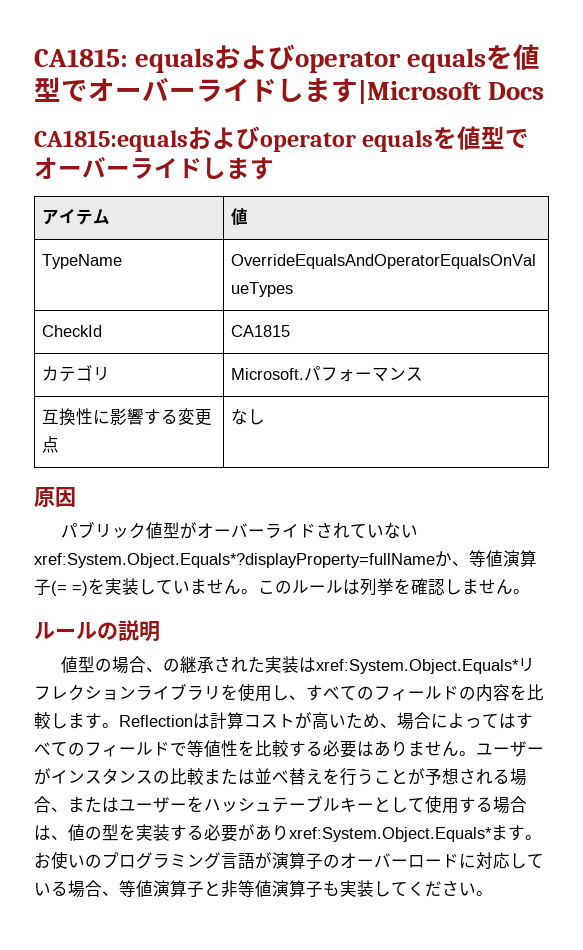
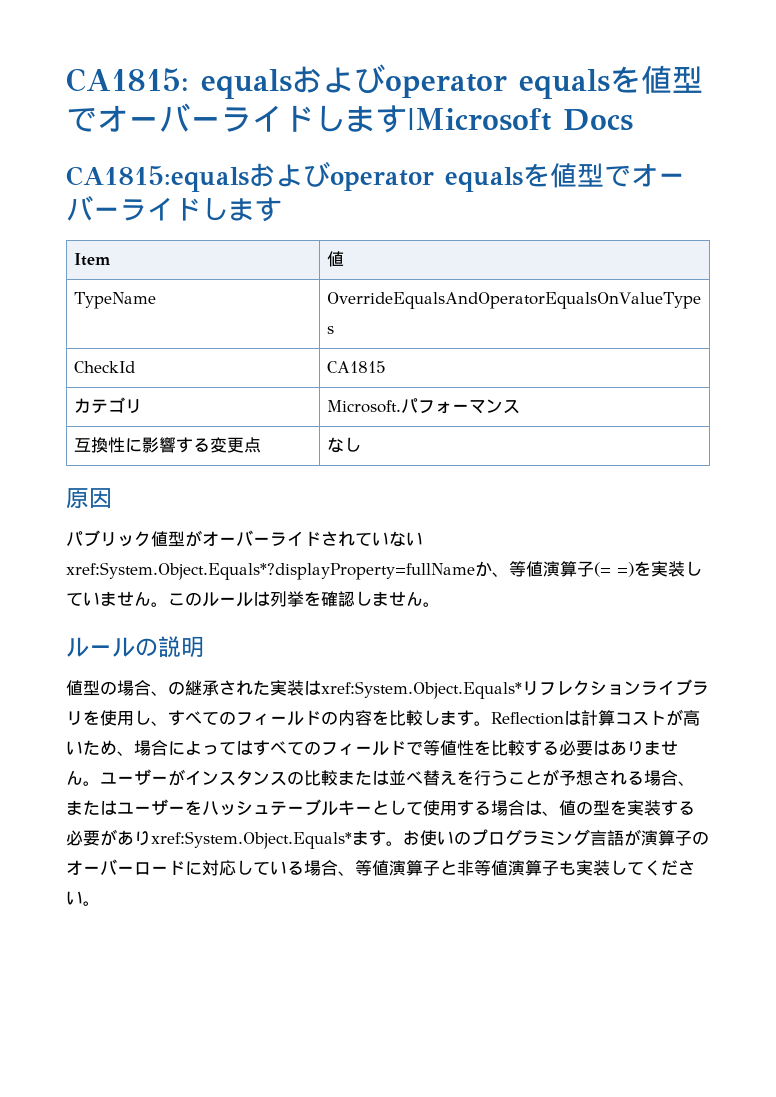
[42,209,111,225] アイテム -> [73,253,111,266] Item

